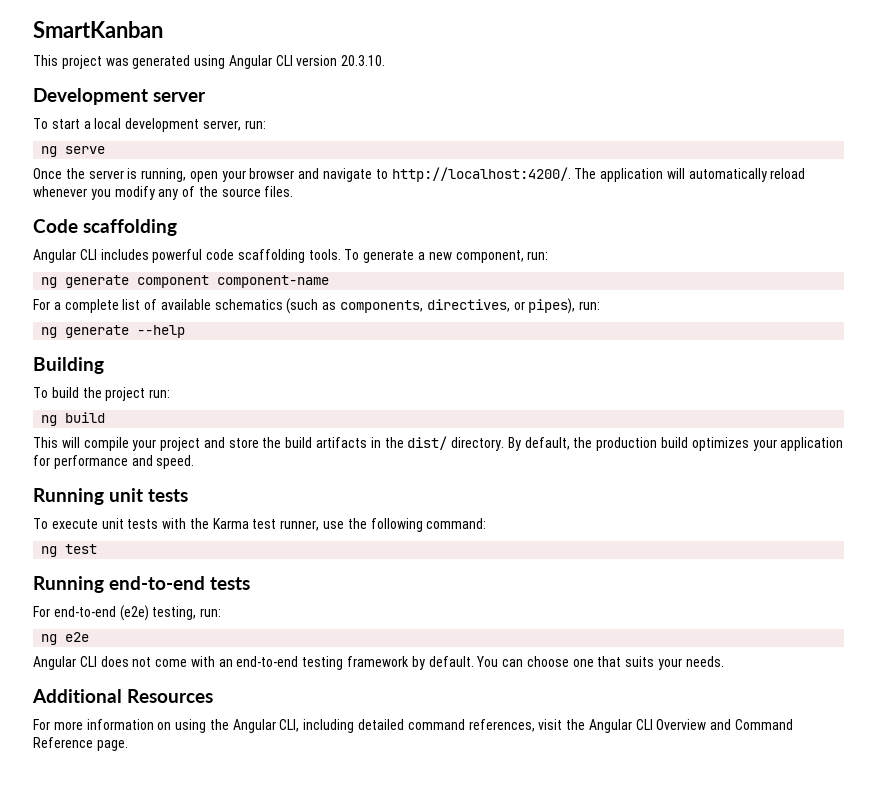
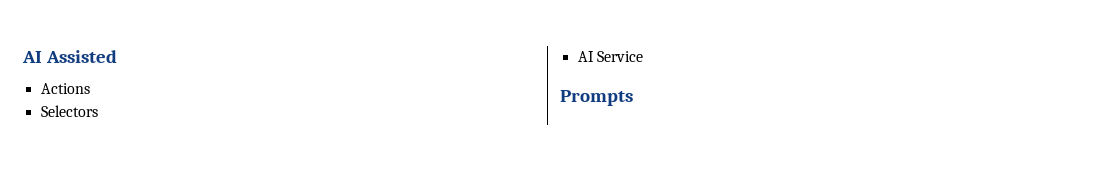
[33,21,163,38] [33,55,386,69] [33,88,206,105] [33,118,266,132] [41,146,106,157] [33,167,806,182] [33,186,294,200] [33,219,177,236] [33,249,549,263] [41,275,330,288] [33,298,601,314] [41,325,186,338] [33,357,104,374] [33,387,171,401] [41,412,106,426] [33,436,844,451] [33,455,195,469] [33,488,188,505] [33,518,487,532] [41,544,98,557] [33,576,250,593] [33,605,222,621] [41,632,90,645] [33,656,724,670] [32,689,213,703] [33,719,794,733] [33,737,128,751] SmartKanban // This project was generated using Angular CLI version 20.3.10. // Development server // To start a local development server, run: // ng serve // Once the server is running, open your browser and navigate to http://localhost:4200/. The application will automatically reload whenever you modify any of the source files. // Code scaffolding // Angular CLI includes powerful code scaffolding tools. To generate a new component, run: // ng generate component component-name // For a complete list of available schematics (such as components, directives, or pipes), run: // ng generate --help // Building // To build the project run: // ng build // This will compile your project and store the build artifacts in the dist/ directory. By default, the production build optimizes your application for performance and speed. // Running unit tests // To execute unit tests with the Karma test runner, use the following command: // ng test // Running end-to-end tests // For end-to-end (e2e) testing, run: // ng e2e // Angular CLI does not come with an end-to-end testing framework by default. You can choose one that suits your needs. // Additional Resources // For more information on using the Angular CLI, including detailed command references, visit the Angular CLI Overview and Command Reference page. -> [22,50,117,63] [40,83,90,94] [40,105,98,117] [577,51,643,62] [560,90,633,106] AI Assisted // Actions // Selectors // AI Service // Prompts

